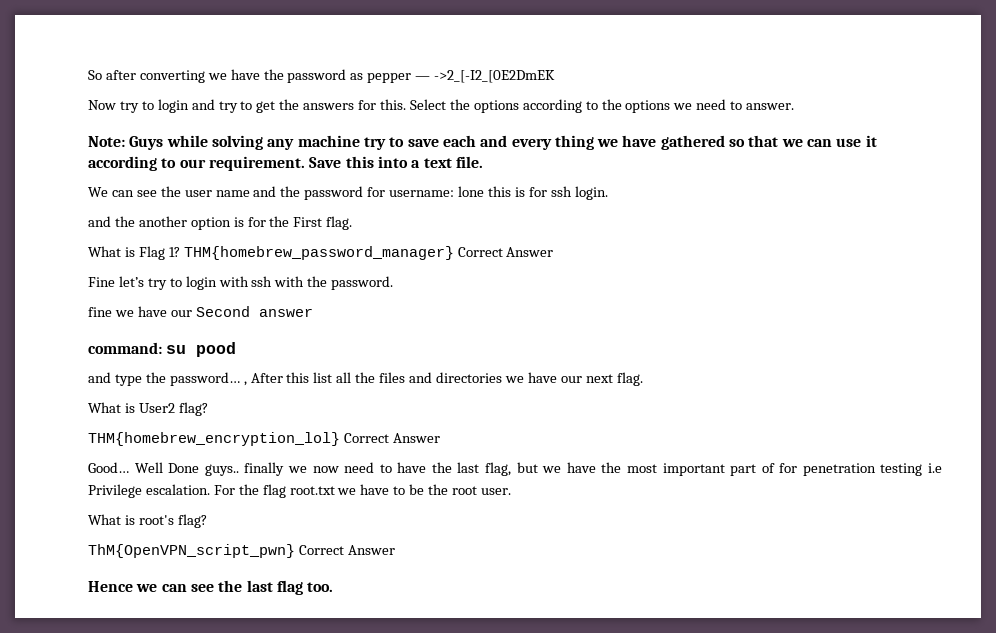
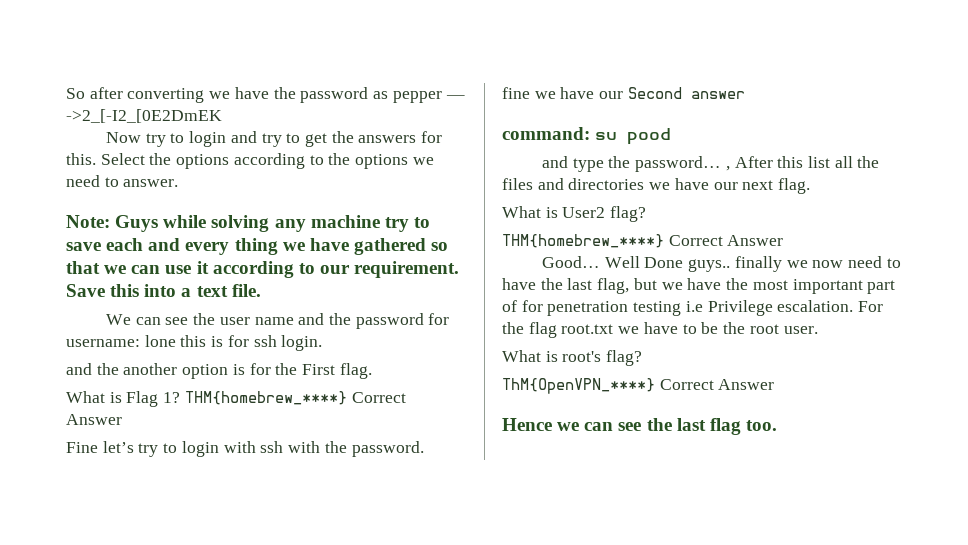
[183,246,454,260] THM{homebrew_password_manager} -> [184,391,347,405] THM{homebrew_****}
[88,432,340,446] THM{homebrew_encryption_lol} -> [502,234,664,248] THM{homebrew_****}
[88,544,295,558] ThM{OpenVPN_script_pwn} -> [502,378,655,394] ThM{OpenVPN_****}

